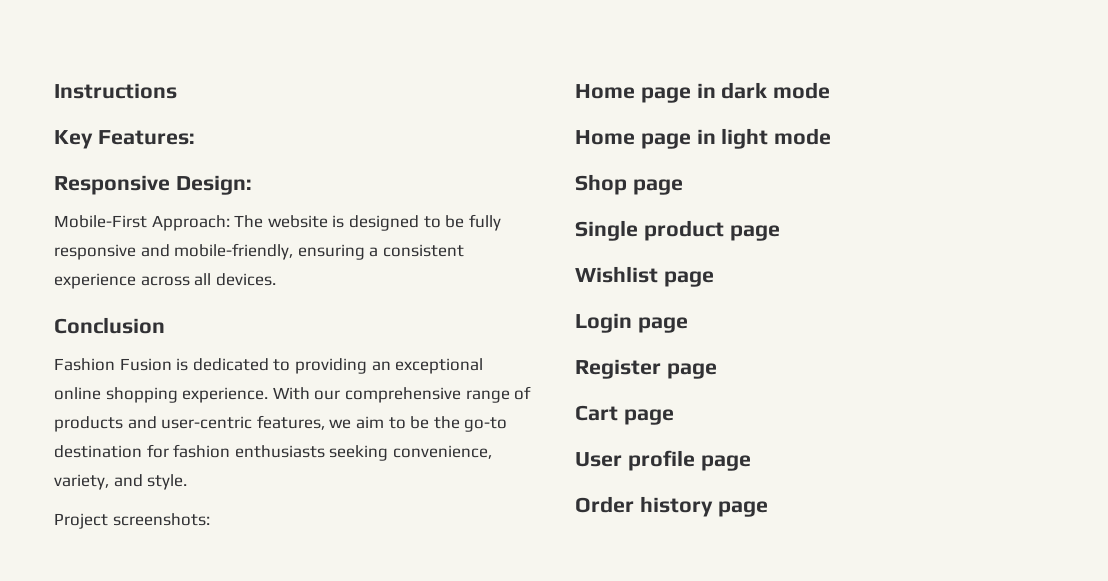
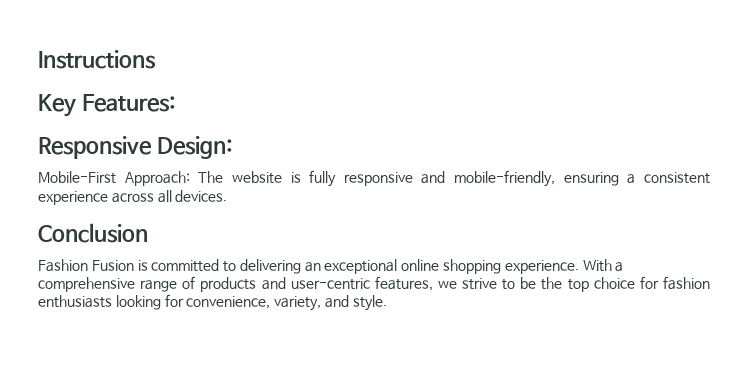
[348,215,465,231] designed to be -> (301, 177) none
[192,358,367,374] dedicated to providing -> [151,259,301,274] committed to delivering
[314,390,341,400] our -> [615,262,624,272] a
[355,416,384,429] aim -> [462,278,498,290] strive
[464,417,508,432] [54,445,142,458] go-to destination -> [567,277,635,292] top choice
[329,445,389,461] seeking -> [115,294,184,310] looking for
[54,513,210,529] [575,82,831,103] [575,128,832,149] [575,174,683,195] [575,220,780,241] [575,266,714,287] [575,313,688,333] [575,359,717,379] [575,405,674,425] [575,450,751,471] [575,496,768,517] // Project screenshots: // Home page in dark mode // Home page in light mode // Shop page // Single product page // Wishlist page // Login page // Register page // Cart page // User profile page // Order history page -> (387, 303) none

